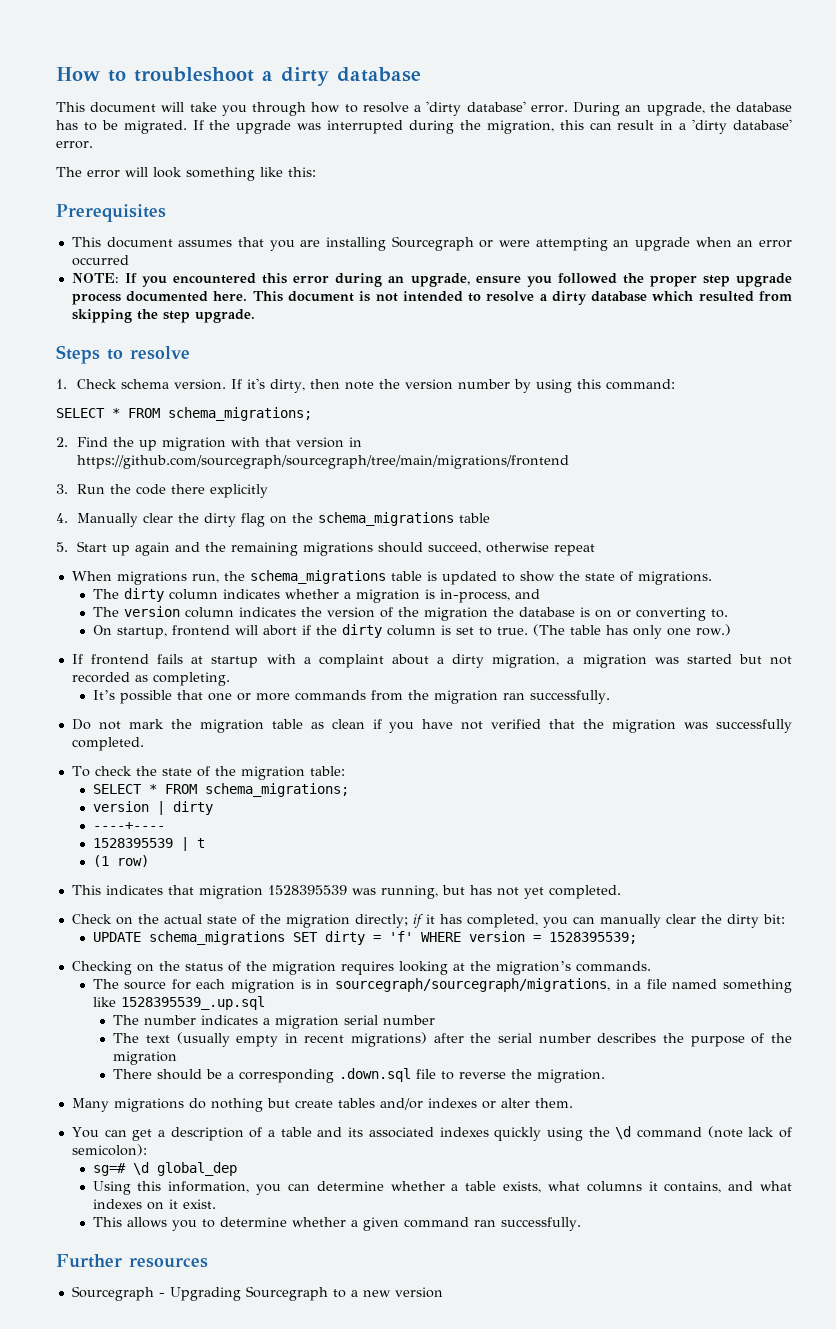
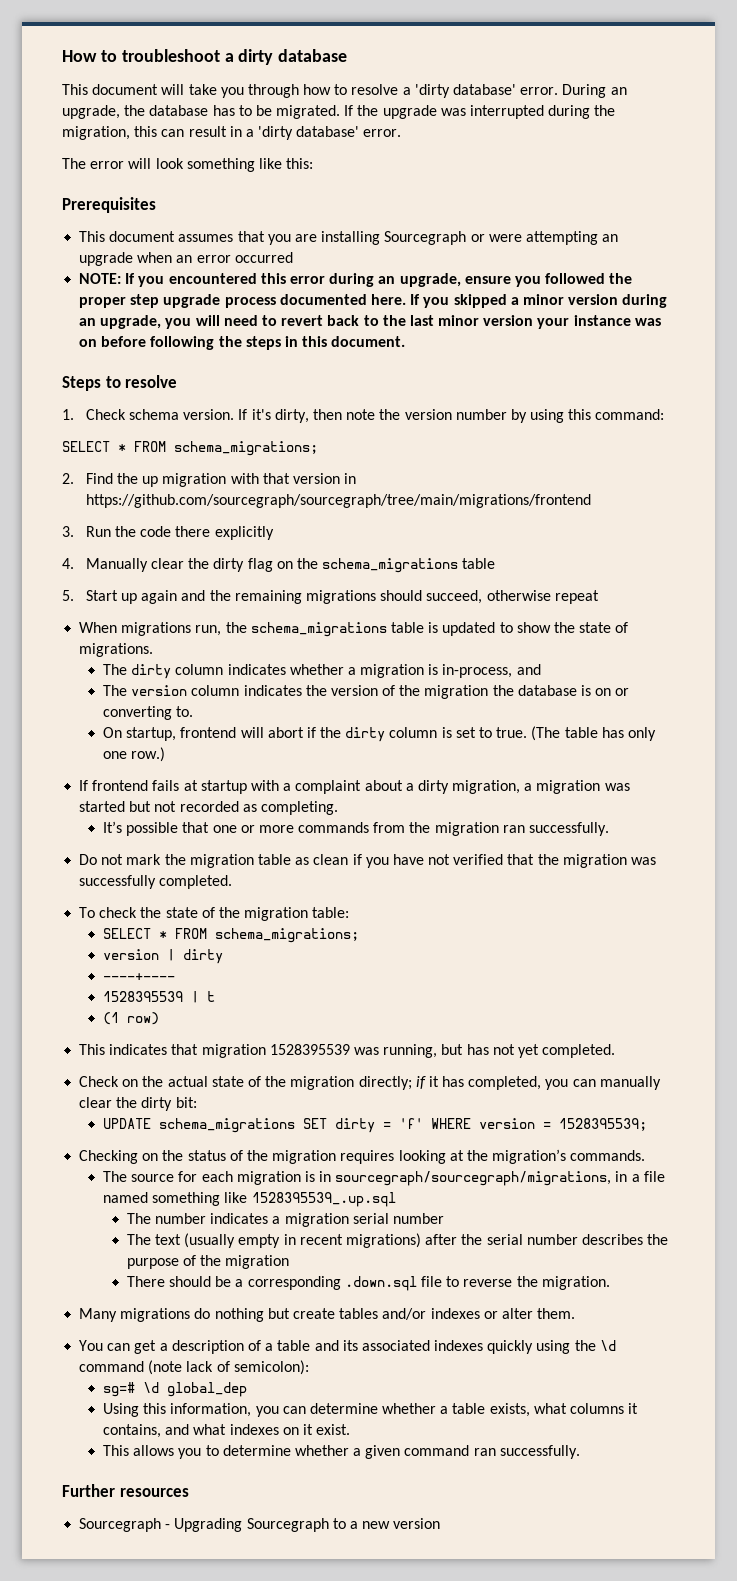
[252,291,792,305] [71,309,255,323] This document is not intended to resolve a dirty database which resulted from skipping the step upgrade. -> [410,294,668,308] [79,315,661,329] [79,336,406,350] If you skipped a minor version during an upgrade, you will need to revert back to the last minor version your instance was on before following the steps in this document.

